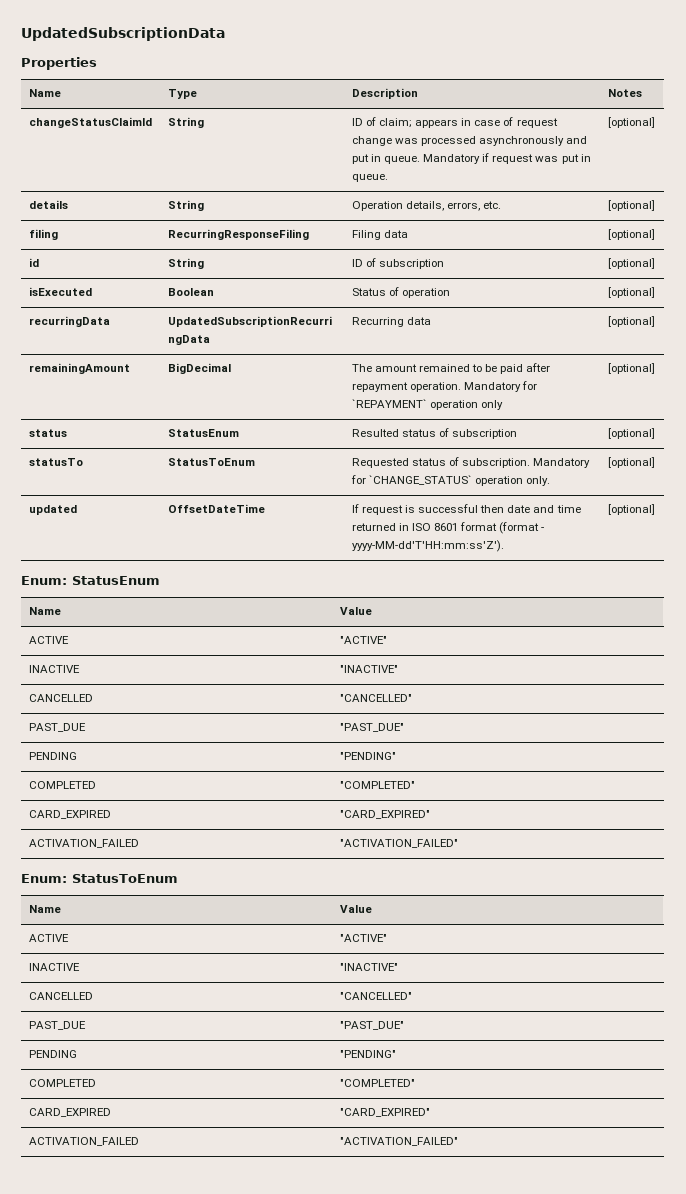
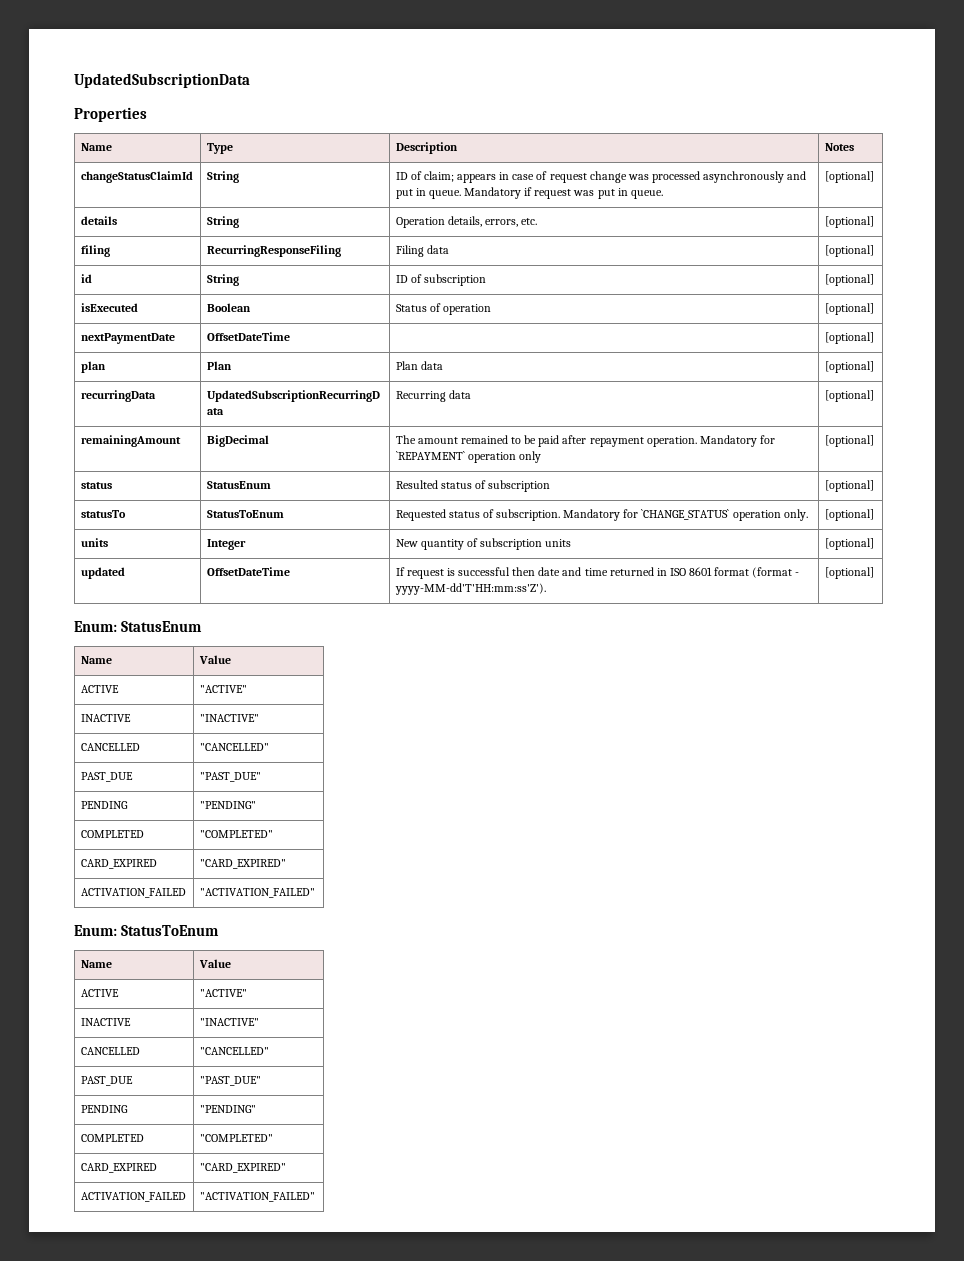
(655, 292) none -> [80,333,175,344] [206,332,290,341] [824,332,874,344] [80,361,106,373] [206,361,232,370] [395,361,443,370] [824,361,874,373] // nextPaymentDate | OffsetDateTime | | [optional] // plan | Plan | Plan data | [optional]
(655, 462) none -> [80,538,108,547] [206,539,246,550] [395,538,572,550] [824,538,874,550] // units | Integer | New quantity of subscription units | [optional]

